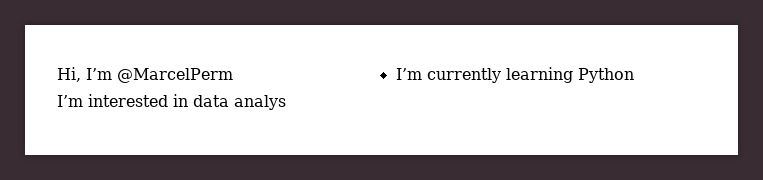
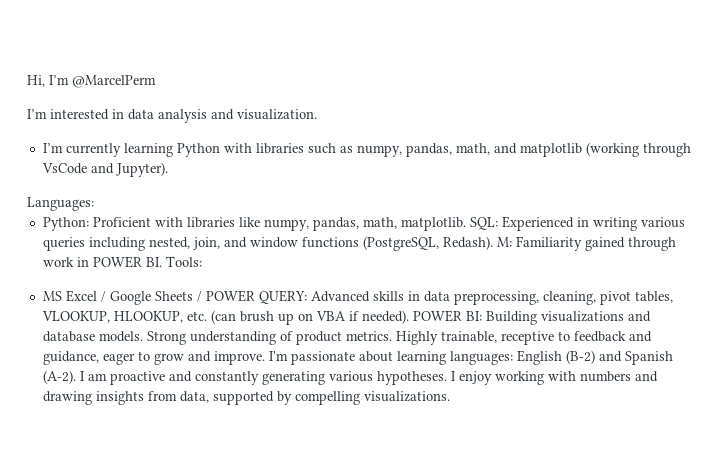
[234,95,286,110] analys -> [158,109,317,123] analysis and visualization.
(634, 75) none -> [223,142,691,157] [41,162,168,177] [27,197,94,211] [42,216,685,231] [42,236,676,251] [42,256,202,268] [42,290,673,305] [41,310,651,325] [42,331,652,345] [42,350,673,365] [42,370,658,385] [42,391,450,405] with libraries such as numpy, pandas, math, and matplotlib (working through VsCode and Jupyter). // Languages: // Python: Proficient with libraries like numpy, pandas, math, matplotlib. SQL: Experienced in writing various queries including nested, join, and window functions (PostgreSQL, Redash). M: Familiarity gained through work in POWER BI. Tools: // MS Excel / Google Sheets / POWER QUERY: Advanced skills in data preprocessing, cleaning, pivot tables, VLOOKUP, HLOOKUP, etc. (can brush up on VBA if needed). POWER BI: Building visualizations and database models. Strong understanding of product metrics. Highly trainable, receptive to feedback and guidance, eager to grow and improve. I'm passionate about learning languages: English (B-2) and Spanish (A-2). I am proactive and constantly generating various hypotheses. I enjoy working with numbers and drawing insights from data, supported by compelling visualizations.

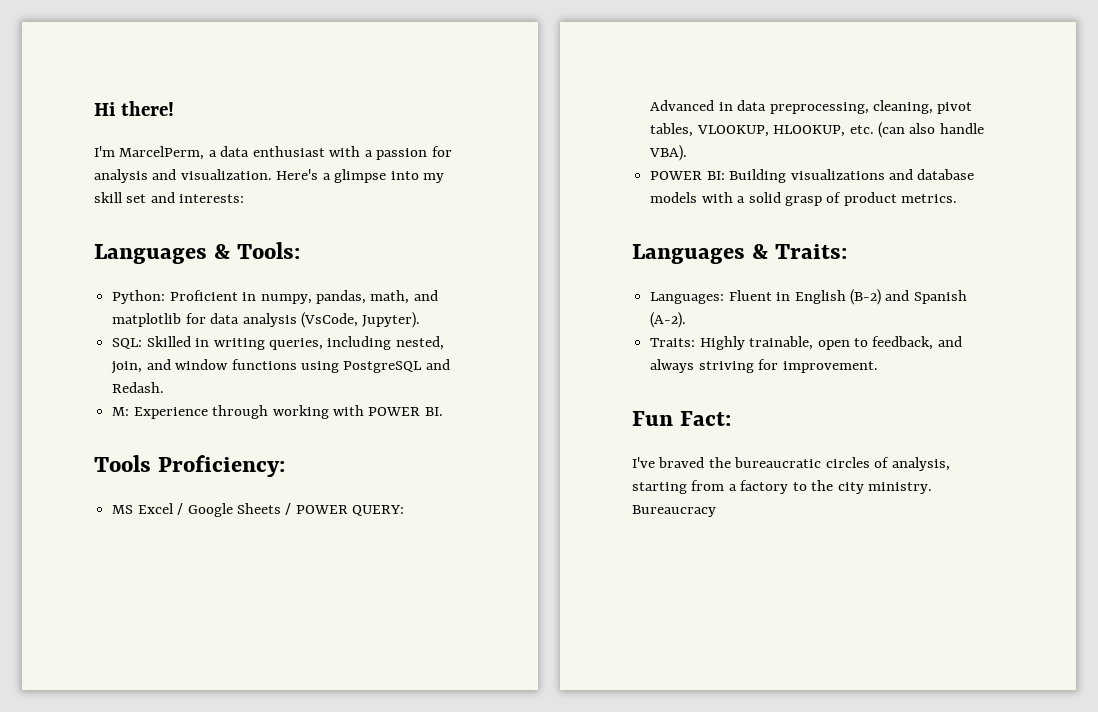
[27,75,156,88] [27,109,317,123] [42,143,353,157] Hi, I’m @MarcelPerm // I’m interested in data analysis and visualization. // I’m currently learning Python with libraries such as -> [94,101,174,116] [94,146,452,160] [94,169,445,183] [94,192,245,203] [94,242,301,264] [112,290,257,304] Hi there! // I'm MarcelPerm, a data enthusiast with a passion for analysis and visualization. Here's a glimpse into my skill set and interests: // Languages & Tools: // Python: Proficient in
[585,142,691,157] [41,162,168,177] [27,197,94,211] [42,216,685,231] [42,237,85,251] (working through VsCode and Jupyter). // Languages: // Python: Proficient with libraries like numpy, pandas, math, matplotlib. SQL: Experienced in writing various queries -> [185,312,421,328] [112,336,323,350] for data analysis (VsCode, Jupyter). // SQL: Skilled in writing queries,
[362,236,676,251] [42,257,89,267] (PostgreSQL, Redash). M: Familiarity gained through work in -> [300,359,450,373] [112,382,165,393] [112,405,364,419] using PostgreSQL and Redash. // M: Experience through working with
[165,256,202,267] Tools: -> [94,455,286,477] // Tools Proficiency:
[372,291,404,301] skills -> (715, 105) none
[239,310,409,325] brush up on VBA if needed). -> [909,123,984,134] [649,145,688,161] also handle VBA). //
[98,331,652,345] [42,351,513,365] models. Strong understanding of product metrics. Highly trainable, receptive to feedback and guidance, eager to grow and improve. I'm passionate about learning languages: -> [650,192,958,206] [632,244,848,264] [650,290,791,304] models with a solid grasp of product metrics. // Languages & Traits: // Languages: Fluent in
[79,371,658,385] [42,391,450,405] I am proactive and constantly generating various hypotheses. I enjoy working with numbers and drawing insights from data, supported by compelling visualizations. -> [650,336,962,350] [650,359,878,373] [632,411,732,426] [632,457,950,471] [632,480,933,494] [632,505,716,517] // Traits: Highly trainable, open to feedback, and always striving for improvement. // Fun Fact: // I've braved the bureaucratic circles of analysis, starting from a factory to the city ministry. Bureaucracy

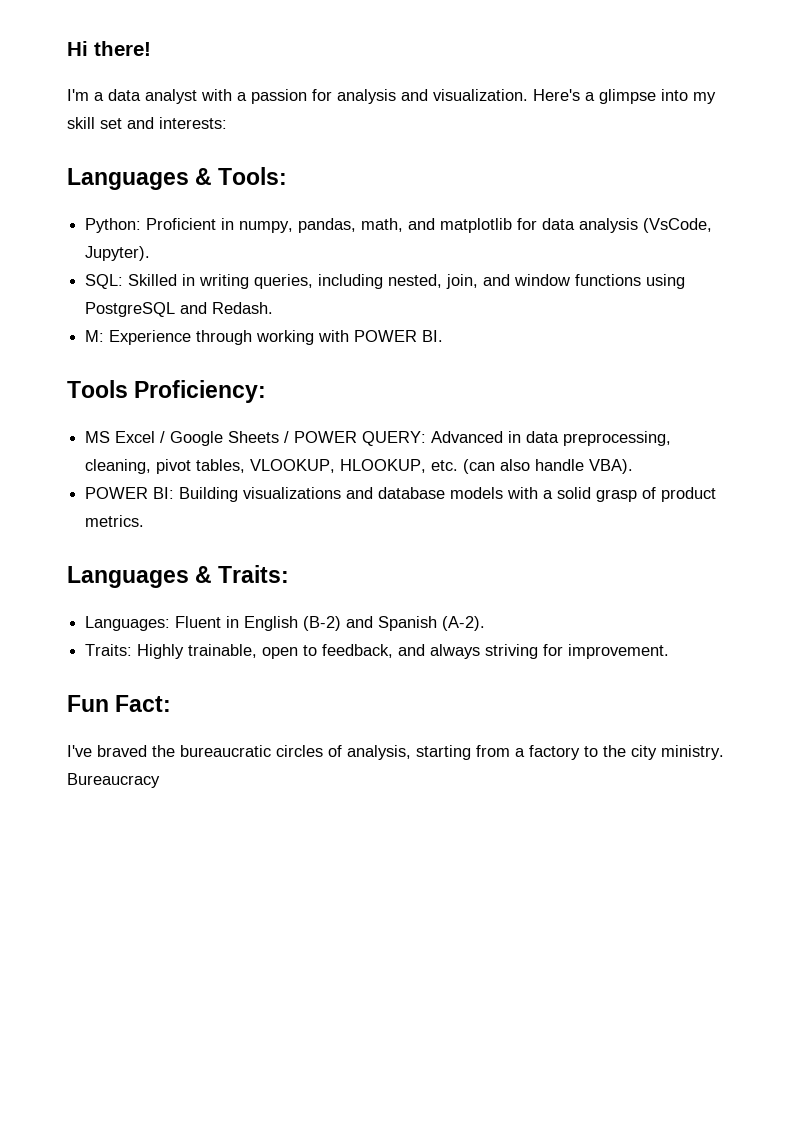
[119,146,205,160] MarcelPerm, -> (89, 95) none
[252,146,325,157] enthusiast -> [145,89,197,104] analyst

